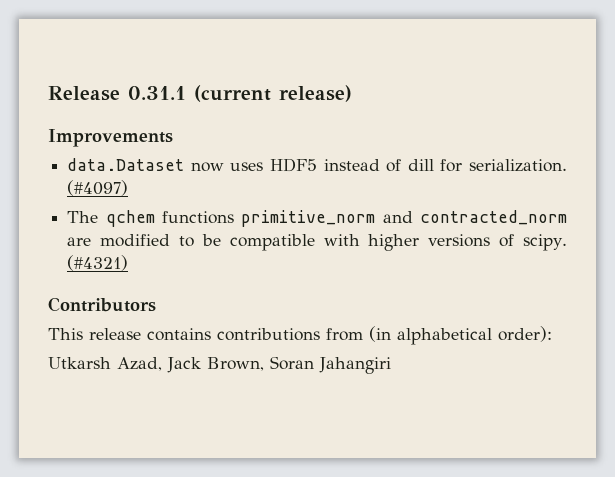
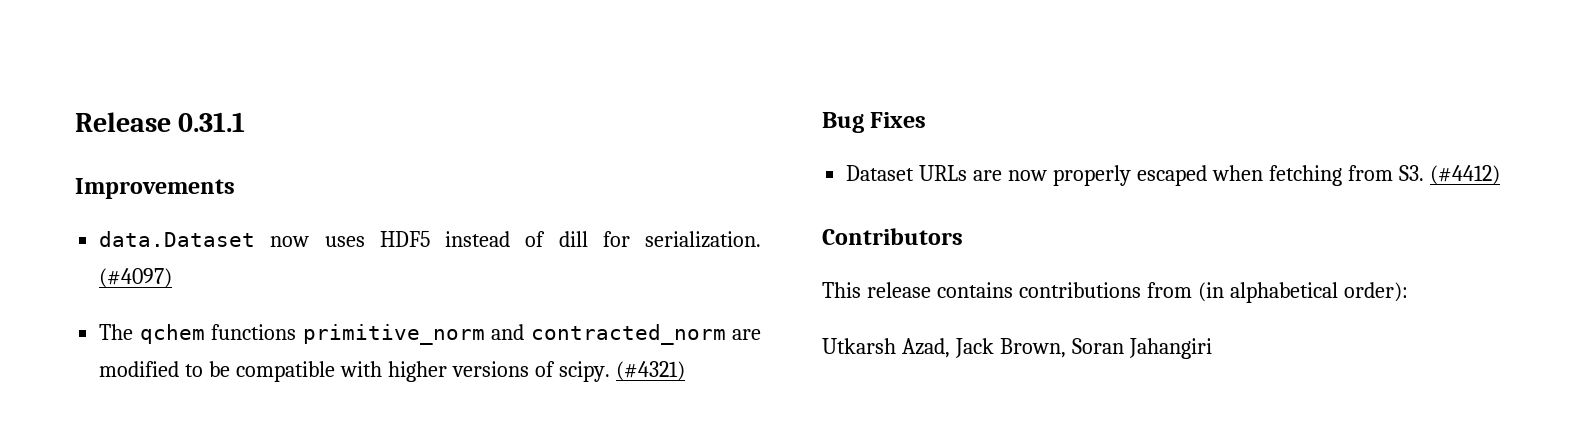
[194,85,352,102] (current release) -> (246, 122) none
(129, 263) none -> [822,112,927,133] [846,165,1500,186] // Bug Fixes // Dataset URLs are now properly escaped when fetching from S3. (#4412)

